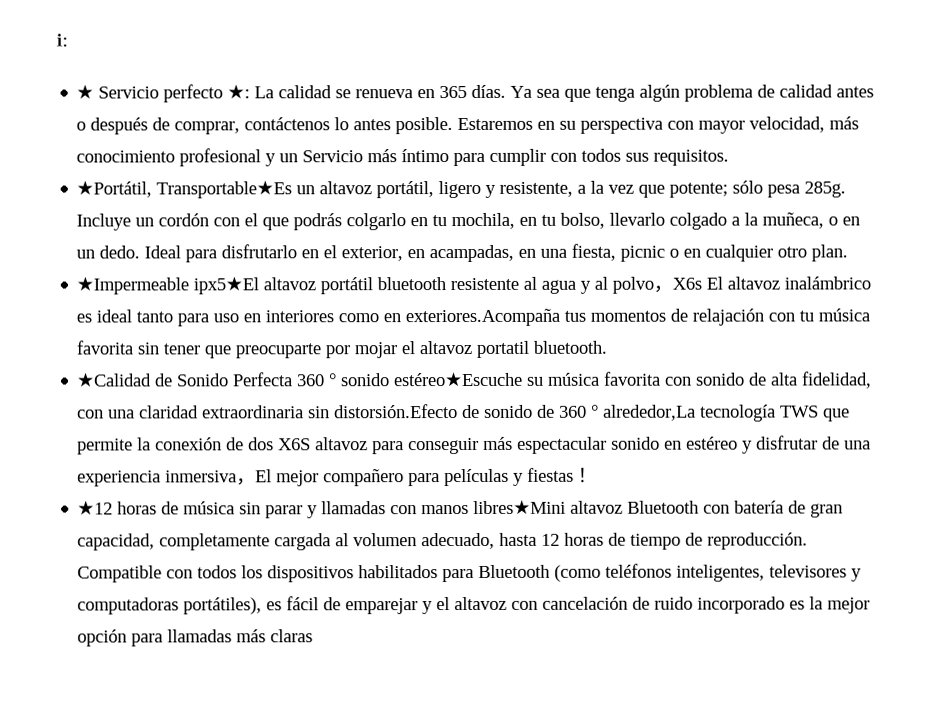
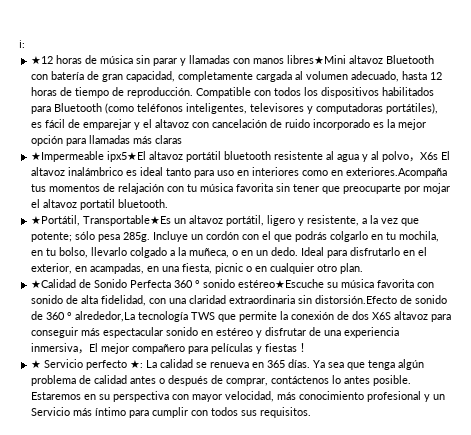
[76,84,875,103] [76,116,860,135] [76,148,730,167] [76,180,847,199] [76,212,861,231] [76,243,849,263] [76,276,872,295] [76,308,871,327] [76,340,608,359] [77,371,873,389] [77,404,851,422] [77,435,872,455] [77,467,594,487] // ★ Servicio perfecto ★: La calidad se renueva en 365 días. Ya sea que tenga algún problema de calidad antes o después de comprar, contáctenos lo antes posible. Estaremos en su perspectiva con mayor velocidad, más conocimiento profesional y un Servicio más íntimo para cumplir con todos sus requisitos. // ★Portátil, Transportable★Es un altavoz portátil, ligero y resistente, a la vez que potente; sólo pesa 285g. Incluye un cordón con el que podrás colgarlo en tu mochila, en tu bolso, llevarlo colgado a la muñeca, o en un dedo. Ideal para disfrutarlo en el exterior, en acampadas, en una fiesta, picnic o en cualquier otro plan. // ★Impermeable ipx5★El altavoz portátil bluetooth resistente al agua y al polvo，X6s El altavoz inalámbrico es ideal tanto para uso en interiores como en exteriores.Acompaña tus momentos de relajación con tu música favorita sin tener que preocuparte por mojar el altavoz portatil bluetooth. // ★Calidad de Sonido Perfecta 360 ° sonido estéreo★Escuche su música favorita con sonido de alta fidelidad, con una claridad extraordinaria sin distorsión.Efecto de sonido de 360 ° alrededor,La tecnología TWS que permite la conexión de dos X6S altavoz para conseguir más espectacular sonido en estéreo y disfrutar de una experiencia inmersiva，El mejor compañero para películas y fiestas！ -> (25, 44) none
(314, 636) none -> [31,151,451,162] [31,167,448,178] [31,183,451,194] [31,199,169,210] [31,215,420,226] [31,231,440,242] [31,247,428,258] [31,263,364,274] [31,279,435,289] [31,295,448,306] [31,311,452,322] [31,327,400,338] [31,343,309,354] [31,359,425,370] [31,375,412,386] [31,391,446,402] [31,407,312,418] // ★Impermeable ipx5★El altavoz portátil bluetooth resistente al agua y al polvo，X6s El altavoz inalámbrico es ideal tanto para uso en interiores como en exteriores.Acompaña tus momentos de relajación con tu música favorita sin tener que preocuparte por mojar el altavoz portatil bluetooth. // ★Portátil, Transportable★Es un altavoz portátil, ligero y resistente, a la vez que potente; sólo pesa 285g. Incluye un cordón con el que podrás colgarlo en tu mochila, en tu bolso, llevarlo colgado a la muñeca, o en un dedo. Ideal para disfrutarlo en el exterior, en acampadas, en una fiesta, picnic o en cualquier otro plan. // ★Calidad de Sonido Perfecta 360 ° sonido estéreo★Escuche su música favorita con sonido de alta fidelidad, con una claridad extraordinaria sin distorsión.Efecto de sonido de 360 ° alrededor,La tecnología TWS que permite la conexión de dos X6S altavoz para conseguir más espectacular sonido en estéreo y disfrutar de una experiencia inmersiva，El mejor compañero para películas y fiestas！ // ★ Servicio perfecto ★: La calidad se renueva en 365 días. Ya sea que tenga algún problema de calidad antes o después de comprar, contáctenos lo antes posible. Estaremos en su perspectiva con mayor velocidad, más conocimiento profesional y un Servicio más íntimo para cumplir con todos sus requisitos.

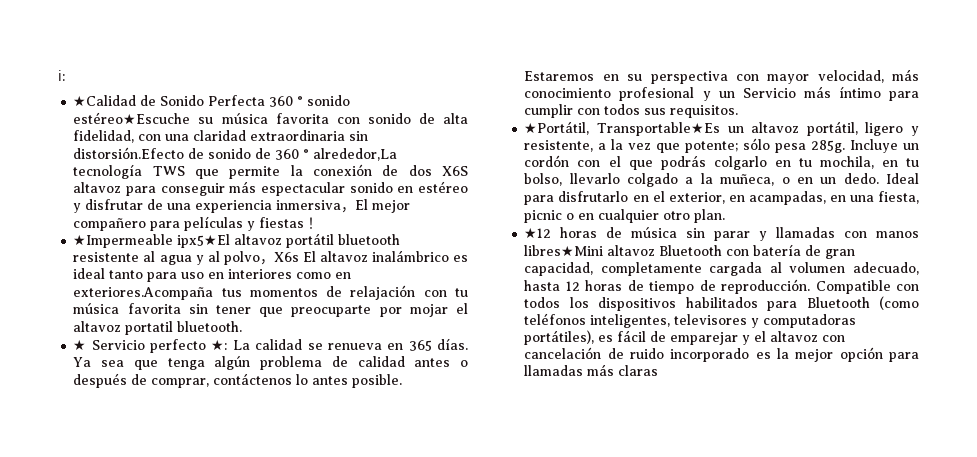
(25, 44) none -> [73,95,351,107] [73,112,468,125] [73,130,369,143] [73,147,398,161] [73,164,468,179] [73,181,468,196] [73,199,411,213] [73,216,319,231] [73,233,401,248] [73,250,468,265] [73,268,352,282] [73,285,468,300] [73,303,468,317] [73,321,243,335] [73,338,469,353] [73,356,469,370] [73,373,403,388] [524,69,919,84] [524,86,919,101] [524,104,739,118] [524,121,919,136] [524,138,919,153] [524,155,919,170] [524,173,920,187] [524,191,919,205] [524,209,726,223] // ★Calidad de Sonido Perfecta 360 ° sonido estéreo★Escuche su música favorita con sonido de alta fidelidad, con una claridad extraordinaria sin distorsión.Efecto de sonido de 360 ° alrededor,La tecnología TWS que permite la conexión de dos X6S altavoz para conseguir más espectacular sonido en estéreo y disfrutar de una experiencia inmersiva，El mejor compañero para películas y fiestas！ // ★Impermeable ipx5★El altavoz portátil bluetooth resistente al agua y al polvo，X6s El altavoz inalámbrico es ideal tanto para uso en interiores como en exteriores.Acompaña tus momentos de relajación con tu música favorita sin tener que preocuparte por mojar el altavoz portatil bluetooth. // ★ Servicio perfecto ★: La calidad se renueva en 365 días. Ya sea que tenga algún problema de calidad antes o después de comprar, contáctenos lo antes posible. Estaremos en su perspectiva con mayor velocidad, más conocimiento profesional y un Servicio más íntimo para cumplir con todos sus requisitos. // ★Portátil, Transportable★Es un altavoz portátil, ligero y resistente, a la vez que potente; sólo pesa 285g. Incluye un cordón con el que podrás colgarlo en tu mochila, en tu bolso, llevarlo colgado a la muñeca, o en un dedo. Ideal para disfrutarlo en el exterior, en acampadas, en una fiesta, picnic o en cualquier otro plan.
[31,151,451,162] [31,167,448,178] [31,183,451,194] [31,199,169,210] [31,215,420,226] [31,231,440,242] [31,247,428,258] [31,263,364,274] [31,279,435,289] [31,295,448,306] [31,311,452,322] [31,327,400,338] [31,343,309,354] [31,359,425,370] [31,375,412,386] [31,391,446,402] [31,407,312,418] // ★Impermeable ipx5★El altavoz portátil bluetooth resistente al agua y al polvo，X6s El altavoz inalámbrico es ideal tanto para uso en interiores como en exteriores.Acompaña tus momentos de relajación con tu música favorita sin tener que preocuparte por mojar el altavoz portatil bluetooth. // ★Portátil, Transportable★Es un altavoz portátil, ligero y resistente, a la vez que potente; sólo pesa 285g. Incluye un cordón con el que podrás colgarlo en tu mochila, en tu bolso, llevarlo colgado a la muñeca, o en un dedo. Ideal para disfrutarlo en el exterior, en acampadas, en una fiesta, picnic o en cualquier otro plan. // ★Calidad de Sonido Perfecta 360 ° sonido estéreo★Escuche su música favorita con sonido de alta fidelidad, con una claridad extraordinaria sin distorsión.Efecto de sonido de 360 ° alrededor,La tecnología TWS que permite la conexión de dos X6S altavoz para conseguir más espectacular sonido en estéreo y disfrutar de una experiencia inmersiva，El mejor compañero para películas y fiestas！ // ★ Servicio perfecto ★: La calidad se renueva en 365 días. Ya sea que tenga algún problema de calidad antes o después de comprar, contáctenos lo antes posible. Estaremos en su perspectiva con mayor velocidad, más conocimiento profesional y un Servicio más íntimo para cumplir con todos sus requisitos. -> (659, 370) none

